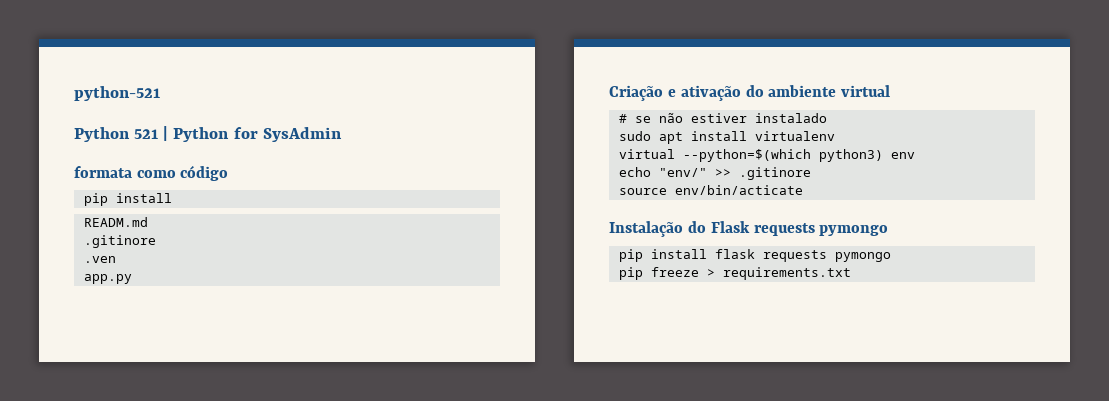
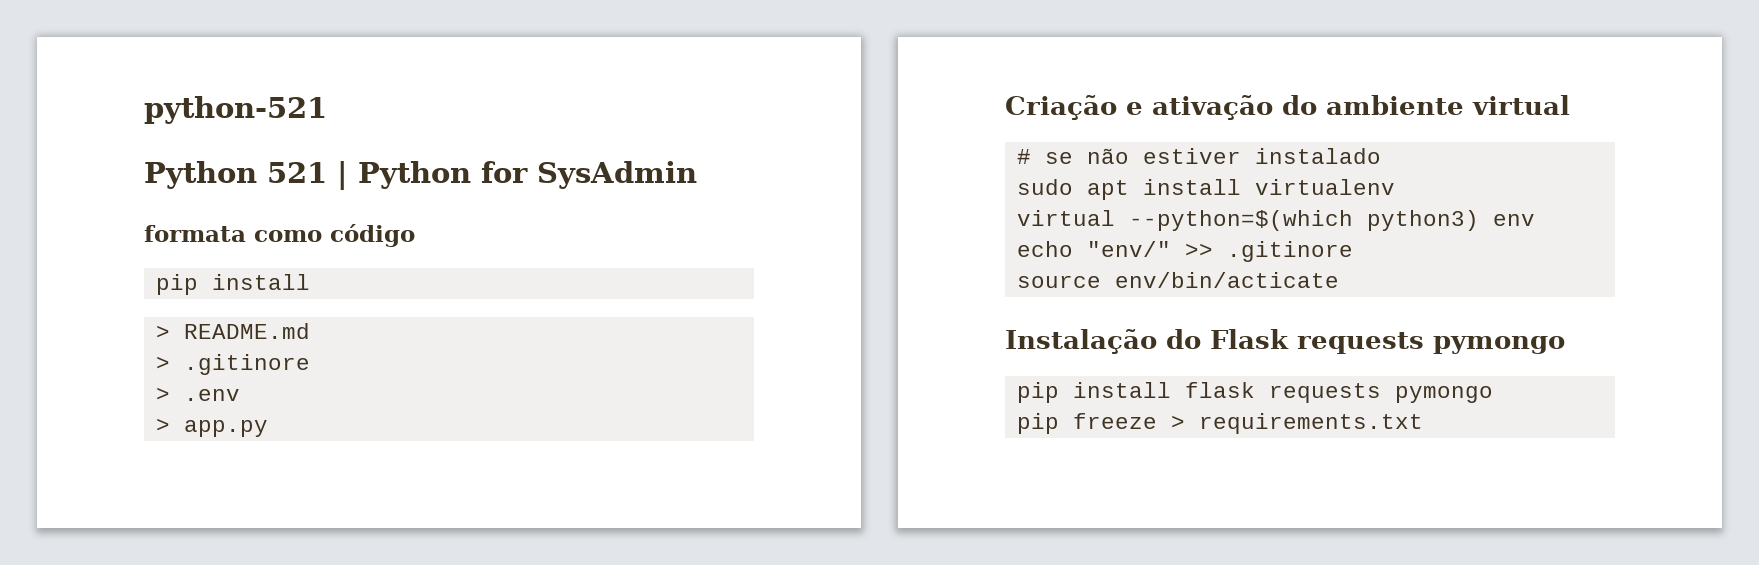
[83,217,148,227] [83,235,156,248] [83,256,116,263] READM.md // .gitinore // .ven // -> [156,323,311,339] [156,354,311,375] [156,387,241,401] [156,418,171,432] > README.md // > .gitinore // > .env // >

